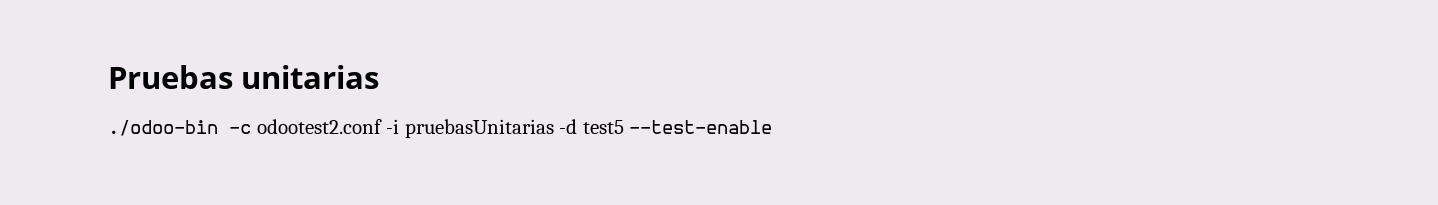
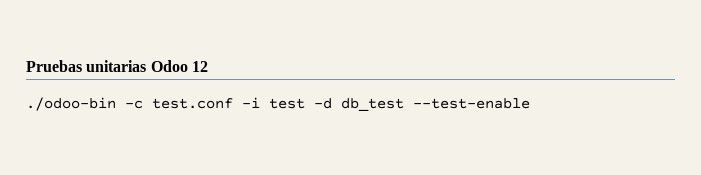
(380, 77) none -> [150,60,208,72] Odoo 12
[256,119,624,138] odootest2.conf -i pruebasUnitarias -d test5 -> [152,97,404,111] test.conf -i test -d db_test

